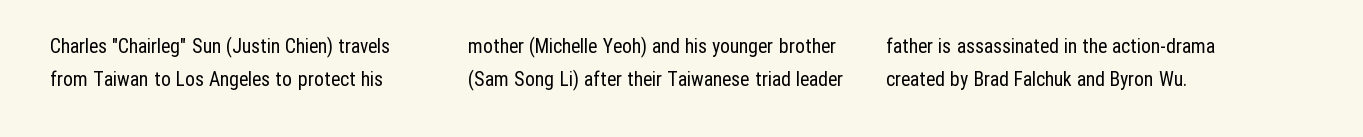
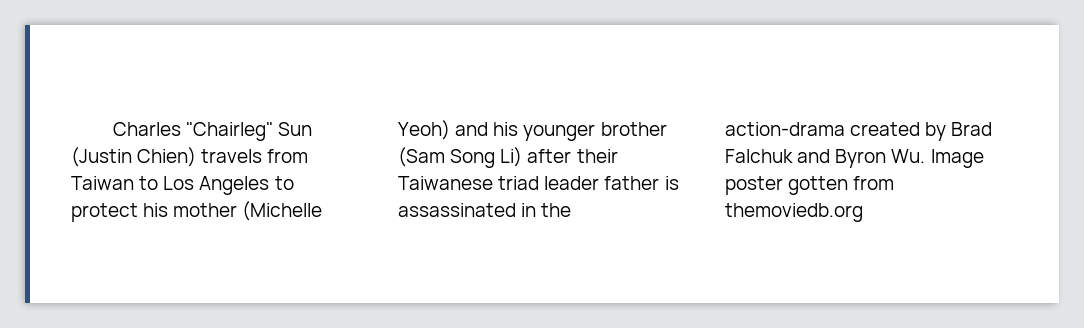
(1187, 78) none -> [930,149,984,168] [725,176,895,195] [725,203,863,222] Image poster gotten from themoviedb.org

